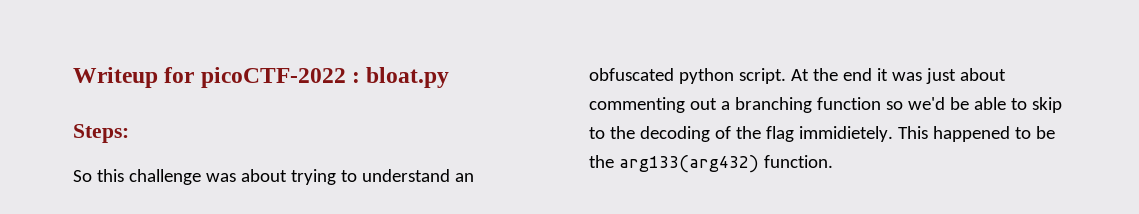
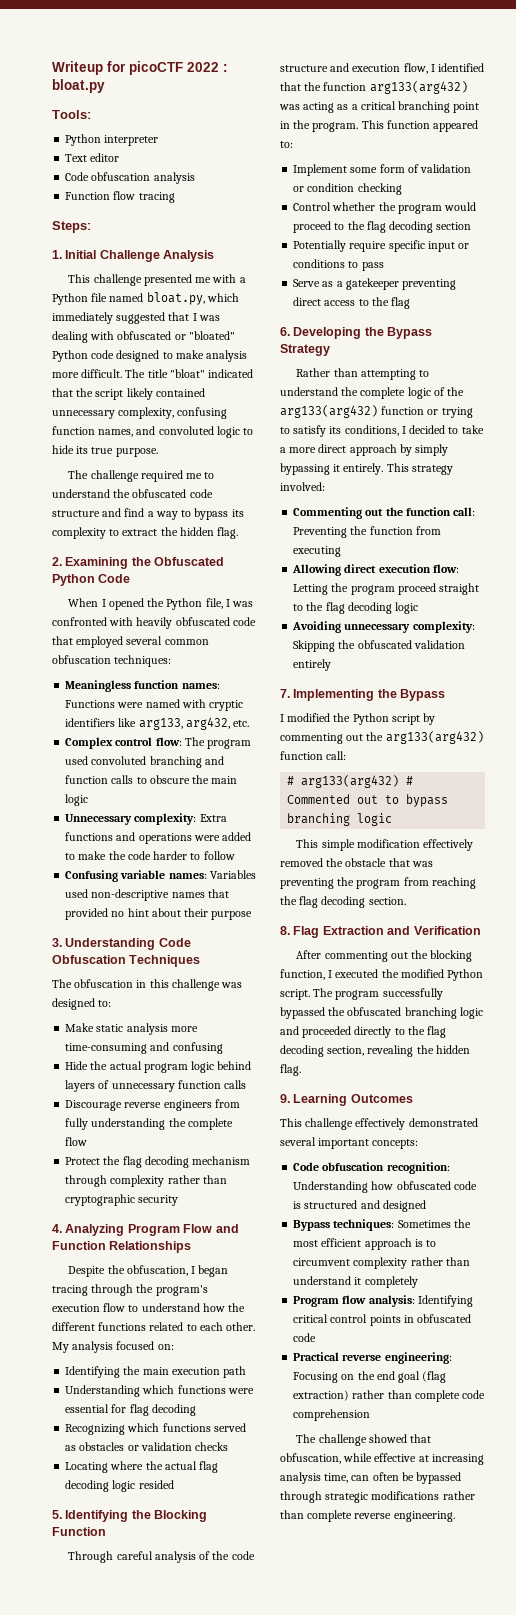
[200,67,346,88] picoCTF-2022 -> [129,61,219,75] picoCTF 2022
[73,124,129,143] [73,169,474,185] [589,68,1006,84] [589,97,1062,113] [589,126,1055,142] [589,155,833,173] Steps: // So this challenge was about trying to understand an obfuscated python script. At the end it was just about commenting out a branching function so we'd be able to skip to the decoding of the flag immidietely. This happened to be the arg133(arg432) function. -> [52,110,91,119] [65,134,159,146] [65,153,120,162] [65,172,195,184] [65,191,175,203] [52,221,91,233] [52,250,215,262] [68,274,246,286] [52,292,239,305] [52,312,220,324] [52,331,235,343] [52,350,248,362] [52,369,254,378] [52,388,205,400] [52,407,228,419] [52,426,254,438] [52,445,158,457] [68,470,215,482] [52,489,213,498] [52,508,244,520] [52,527,239,539] [52,557,225,569] [52,574,131,586] [68,598,254,610] [52,617,256,629] [52,636,209,648] [52,655,172,667] [65,680,220,692] [65,699,244,711] [65,717,250,730] [65,737,252,749] [65,756,224,768] [65,775,238,784] [65,794,89,806] [65,813,227,825] [65,832,252,844] [65,851,235,860] [65,870,256,882] [65,889,229,901] [65,908,253,920] [52,938,191,950] [52,955,201,967] [52,979,243,991] [52,998,112,1010] [65,1023,198,1035] [65,1042,223,1054] [65,1061,252,1073] [65,1080,247,1092] [65,1099,240,1111] [65,1118,233,1130] [65,1137,88,1146] [65,1156,251,1168] [65,1175,227,1187] [65,1194,179,1206] [52,1224,239,1236] [52,1241,192,1253] [68,1265,229,1277] [52,1284,208,1296] [52,1303,246,1312] [52,1322,256,1331] [52,1341,174,1353] [65,1366,247,1378] [65,1385,254,1397] [65,1404,196,1416] [65,1423,246,1435] [65,1442,229,1451] [65,1461,219,1473] [65,1480,174,1492] [52,1510,208,1522] [52,1527,106,1536] [68,1551,255,1563] [280,63,485,74] [280,81,468,94] [279,101,480,113] [280,120,479,132] [280,141,293,148] [293,164,472,176] [293,183,402,195] [293,202,477,214] [293,221,472,233] [293,240,470,252] [293,259,384,271] [293,278,457,290] [293,297,411,309] [280,327,433,339] [280,344,330,356] [296,368,430,380] [280,387,465,399] [280,405,473,418] [280,425,484,437] [280,444,449,456] [280,463,453,475] [280,482,325,491] [293,507,476,519] [293,526,441,538] [293,546,342,557] [292,564,459,576] [293,583,480,595] [293,602,419,614] [292,621,475,633] [293,640,465,652] [293,659,332,671] [280,689,446,701] [280,713,436,725] [280,731,484,744] [280,751,347,760] [287,775,414,788] [287,794,449,807] [287,813,393,826] [296,839,474,851] [280,858,433,867] [280,877,476,889] [280,896,406,908] [280,926,481,938] [296,950,473,962] [280,969,484,981] [280,988,443,1000] [280,1007,483,1019] [280,1026,447,1038] [280,1045,470,1057] [280,1064,301,1076] [280,1094,413,1106] [280,1118,478,1130] [280,1137,419,1149] [293,1162,450,1174] [293,1181,477,1193] [293,1200,426,1212] [293,1219,471,1231] [293,1238,437,1250] [293,1257,470,1269] [293,1276,418,1288] [293,1295,473,1307] [293,1314,472,1326] [293,1333,317,1342] [293,1352,452,1364] [293,1371,447,1383] [293,1390,486,1402] [293,1409,371,1421] [296,1434,432,1446] [280,1453,484,1465] [280,1472,462,1484] [280,1491,475,1503] [280,1510,455,1522] Tools: // Python interpreter // Text editor // Code obfuscation analysis // Function flow tracing // Steps: // 1. Initial Challenge Analysis // This challenge presented me with a Python file named bloat.py, which immediately suggested that I was dealing with obfuscated or "bloated" Python code designed to make analysis more difficult. The title "bloat" indicated that the script likely contained unnecessary complexity, confusing function names, and convoluted logic to hide its true purpose. // The challenge required me to understand the obfuscated code structure and find a way to bypass its complexity to extract the hidden flag. // 2. Examining the Obfuscated Python Code // When I opened the Python file, I was confronted with heavily obfuscated code that employed several common obfuscation techniques: // Meaningless function names: Functions were named with cryptic identifiers like arg133, arg432, etc. // Complex control flow: The program used convoluted branching and function calls to obscure the main logic // Unnecessary complexity: Extra functions and operations were added to make the code harder to follow // Confusing variable names: Variables used non-descriptive names that provided no hint about their purpose // 3. Understanding Code Obfuscation Techniques // The obfuscation in this challenge was designed to: // Make static analysis more time-consuming and confusing // Hide the actual program logic behind layers of unnecessary function calls // Discourage reverse engineers from fully understanding the complete flow // Protect the flag decoding mechanism through complexity rather than cryptographic security // 4. Analyzing Program Flow and Function Relationships // Despite the obfuscation, I began tracing through the program's execution flow to understand how the different functions related to each other. My analysis focused on: // Identifying the main execution path // Understanding which functions were essential for flag decoding // Recognizing which functions served as obstacles or validation checks // Locating where the actual flag decoding logic resided // 5. Identifying the Blocking Function // Through careful analysis of the code structure and execution flow, I identified that the function arg133(arg432) was acting as a critical branching point in the program. This function appeared to: // Implement some form of validation or condition checking // Control whether the program would proceed to the flag decoding section // Potentially require specific input or conditions to pass // Serve as a gatekeeper preventing direct access to the flag // 6. Developing the Bypass Strategy // Rather than attempting to understand the complete logic of the arg133(arg432) function or trying to satisfy its conditions, I decided to take a more direct approach by simply bypassing it entirely. This strategy involved: // Commenting out the function call: Preventing the function from executing // Allowing direct execution flow: Letting the program proceed straight to the flag decoding logic // Avoiding unnecessary complexity: Skipping the obfuscated validation entirely // 7. Implementing the Bypass // I modified the Python script by commenting out the arg133(arg432) function call: // # arg133(arg432) # Commented out to bypass branching logic // This simple modification effectively removed the obstacle that was preventing the program from reaching the flag decoding section. // 8. Flag Extraction and Verification // After commenting out the blocking function, I executed the modified Python script. The program successfully bypassed the obfuscated branching logic and proceeded directly to the flag decoding section, revealing the hidden flag. // 9. Learning Outcomes // This challenge effectively demonstrated several important concepts: // Code obfuscation recognition: Understanding how obfuscated code is structured and designed // Bypass techniques: Sometimes the most efficient approach is to circumvent complexity rather than understand it completely // Program flow analysis: Identifying critical control points in obfuscated code // Practical reverse engineering: Focusing on the end goal (flag extraction) rather than complete code comprehension // The challenge showed that obfuscation, while effective at increasing analysis time, can often be bypassed through strategic modifications rather than complete reverse engineering.

